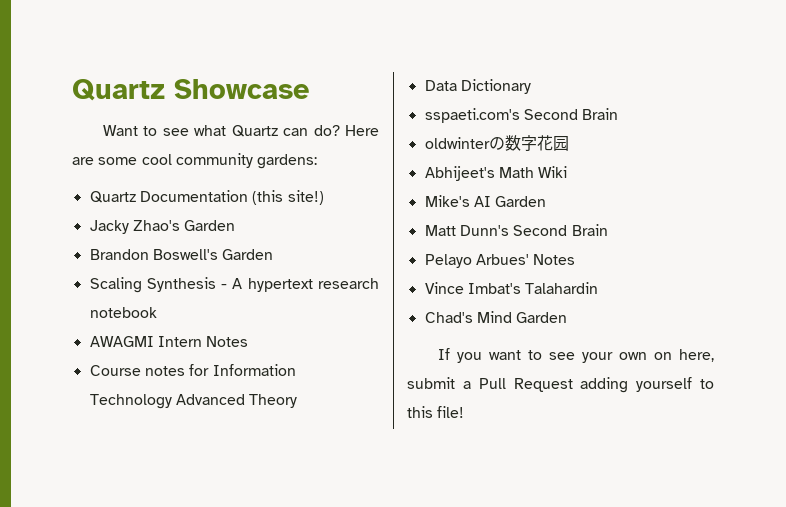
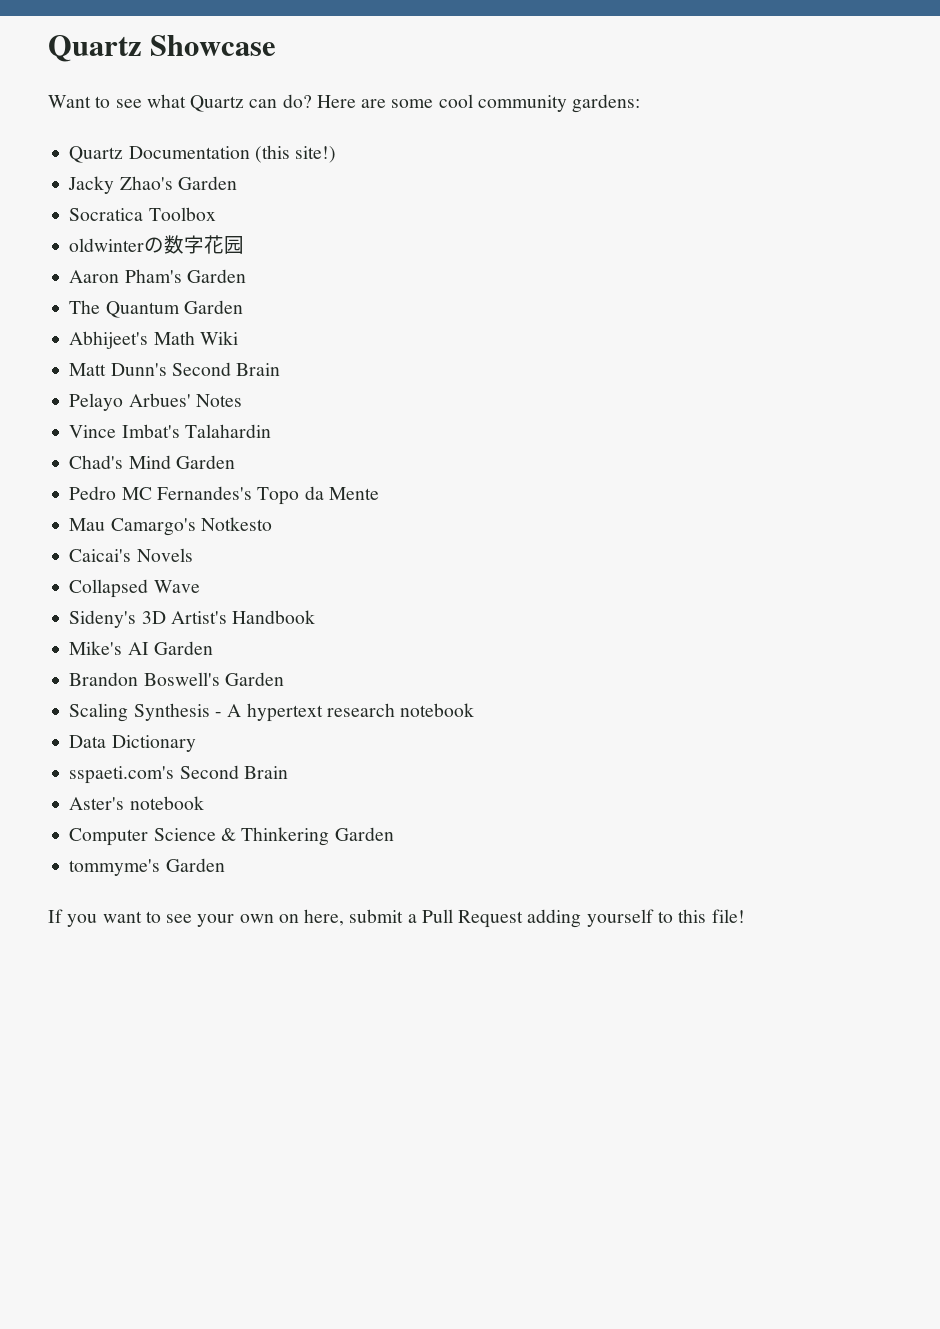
[89,249,274,260] [89,277,379,293] [89,307,157,318] [89,336,249,347] [89,364,296,376] [89,394,298,409] [424,79,531,94] [424,108,619,123] [424,135,569,151] Brandon Boswell's Garden // Scaling Synthesis - A hypertext research notebook // AWAGMI Intern Notes // Course notes for Information Technology Advanced Theory // Data Dictionary // sspaeti.com's Second Brain // oldwinterの数字花园 -> [69,207,216,221] [69,235,245,254] [69,269,246,283] [69,300,243,318] Socratica Toolbox // oldwinterの数字花园 // Aaron Pham's Garden // The Quantum Garden
[424,195,547,207] // Mike's AI Garden -> (238, 338) none
(568, 317) none -> [69,486,379,505] [69,517,272,536] [69,548,193,562] [69,579,200,598] [69,610,316,628] [69,641,213,655] [69,672,284,686] [69,703,475,722] [69,735,196,752] [69,765,288,784] [69,796,204,810] [69,827,394,846] [69,858,225,876] // Pedro MC Fernandes's Topo da Mente // Mau Camargo's Notkesto // Caicai's Novels // Collapsed Wave // Sideny's 3D Artist's Handbook // Mike's AI Garden // Brandon Boswell's Garden // Scaling Synthesis - A hypertext research notebook // Data Dictionary // sspaeti.com's Second Brain // Aster's notebook // Computer Science & Thinkering Garden // tommyme's Garden

